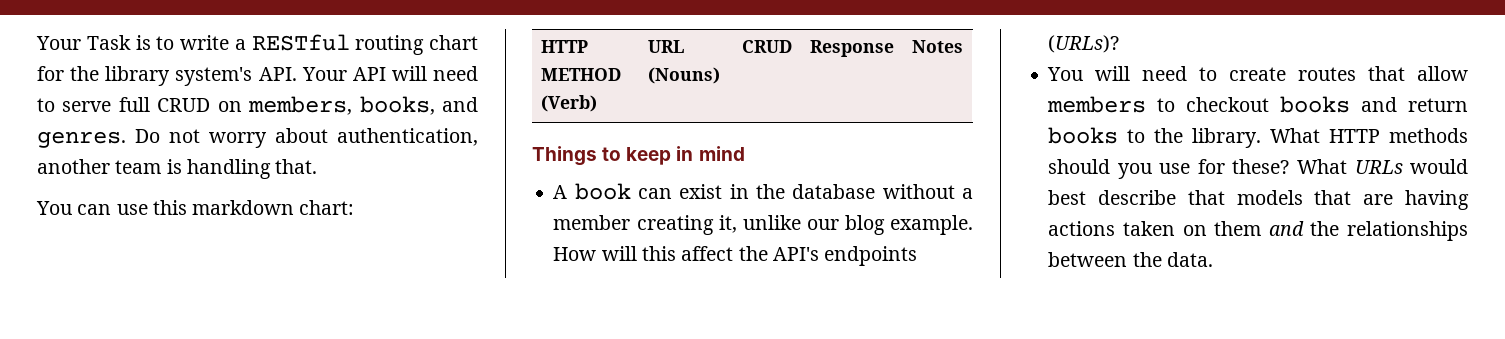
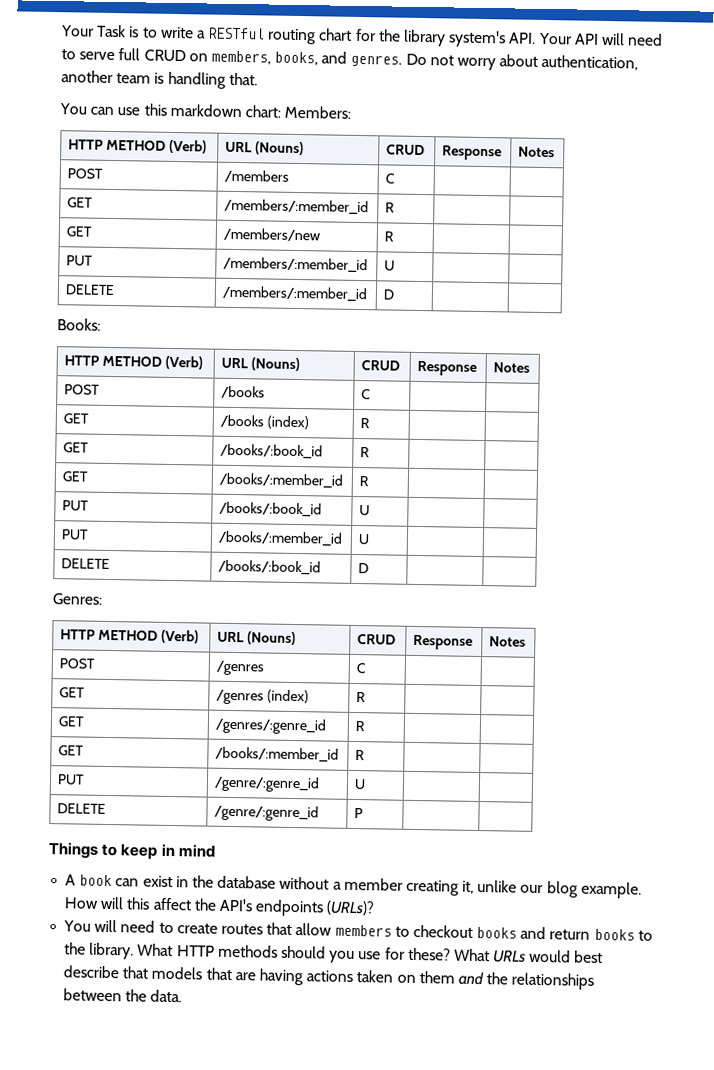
[540,40,588,53] [540,68,621,81] [540,95,597,112] [647,40,684,53] [647,67,720,84] [741,40,792,53] [809,40,894,57] [911,40,963,53] // HTTP METHOD (Verb) | URL (Nouns) | CRUD | Response | Notes -> [284,105,352,119] [68,139,207,154] [225,141,304,156] [386,144,426,156] [442,145,503,161] [518,146,556,158] [67,168,104,179] [224,169,290,183] [385,173,396,184] [67,197,94,208] [224,198,370,215] [385,202,396,213] [66,226,93,237] [223,227,321,242] [384,231,395,242] [66,255,94,266] [223,256,369,273] [384,260,396,271] [65,284,116,296] [222,285,369,302] [383,289,395,300] [57,318,101,331] [64,355,203,370] [221,357,300,372] [361,360,401,371] [417,360,478,376] [493,362,531,373] [64,384,101,395] [221,385,266,399] [361,389,372,400] [63,413,90,424] [220,414,309,430] [360,418,371,429] [63,442,90,453] [220,443,324,459] [360,447,371,458] [62,471,89,482] [219,472,344,488] [359,476,370,487] [62,500,90,511] [219,501,323,517] [359,505,371,516] [61,529,90,540] [218,530,344,546] [358,534,371,545] [61,558,111,570] [218,559,322,575] [358,563,370,574] [52,593,103,605] [60,629,199,644] [217,631,296,646] [357,634,397,645] [413,634,474,650] [489,636,527,647] [59,658,96,669] [216,660,265,676] [356,663,367,674] [59,687,86,698] [216,689,309,705] [356,692,367,703] [58,716,86,727] [215,717,328,735] [355,721,366,732] [58,745,85,756] [215,746,340,762] [355,750,366,761] [57,774,86,785] [214,775,321,793] [354,779,367,790] [57,803,107,814] [214,804,320,822] [354,807,364,819] Members: // HTTP METHOD (Verb) | URL (Nouns) | CRUD | Response | Notes // POST | /members | C | | // GET | /members/:member_id | R | | // GET | /members/new | R | | // PUT | /members/:member_id | U | | // DELETE | /members/:member_id | D | | // Books: // HTTP METHOD (Verb) | URL (Nouns) | CRUD | Response | Notes // POST | /books | C | | // GET | /books (index) | R | | // GET | /books/:book_id | R | | // GET | /books/:member_id | R | | // PUT | /books/:book_id | U | | // PUT | /books/:member_id | U | | // DELETE | /books/:book_id | D | | // Genres: // HTTP METHOD (Verb) | URL (Nouns) | CRUD | Response | Notes // POST | /genres | C | | // GET | /genres (index) | R | | // GET | /genres/:genre_id | R | | // GET | /books/:member_id | R | | // PUT | /genre/:genre_id | U | | // DELETE | /genre/:genre_id | P | |

